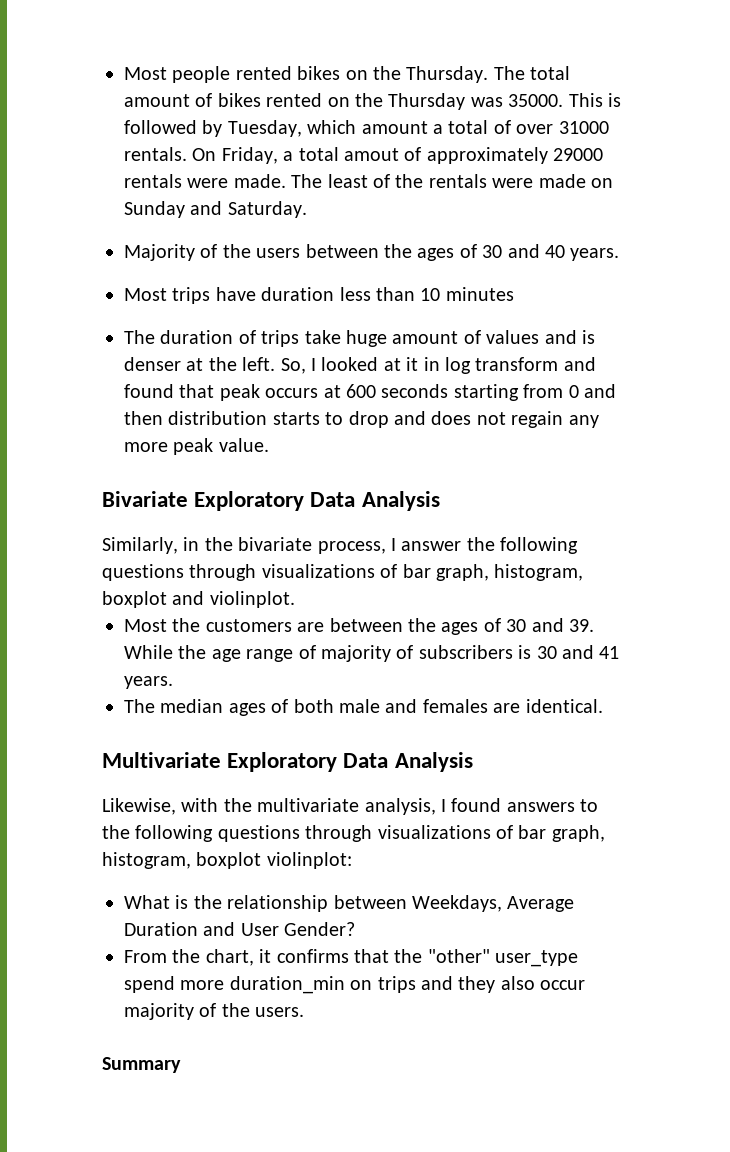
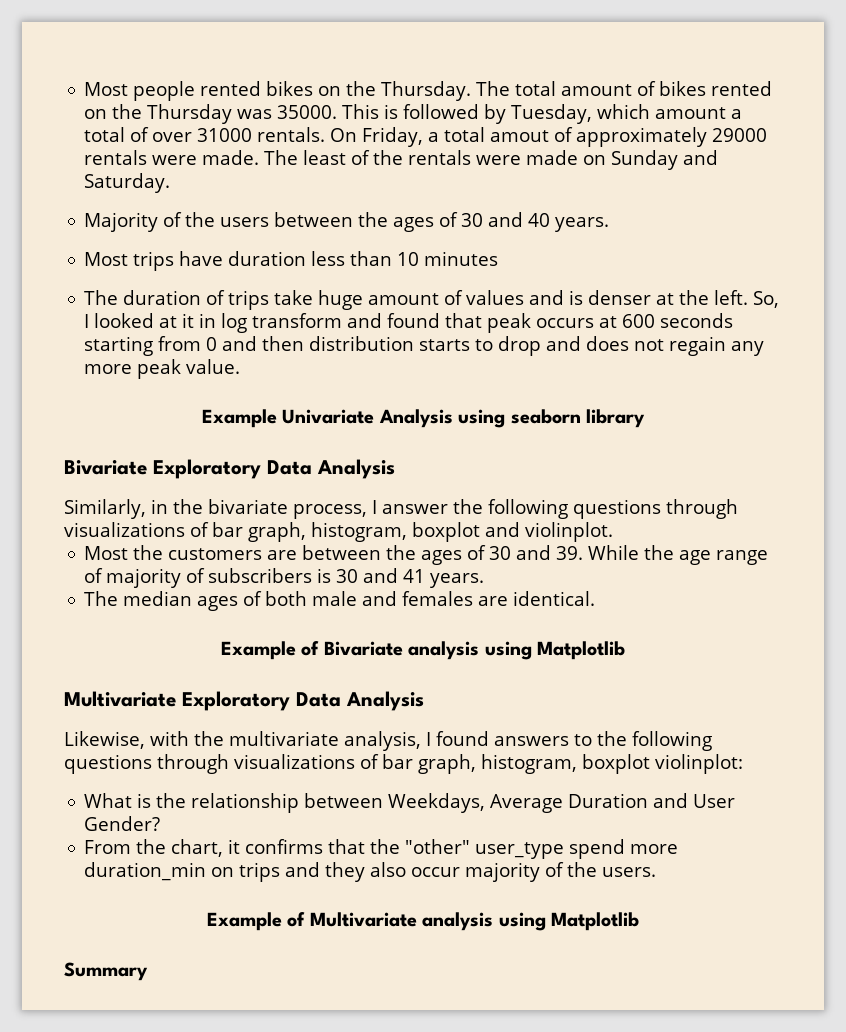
(269, 445) none -> [202,409,645,428] // Example Univariate Analysis using seaborn library
(603, 706) none -> [221,641,625,660] // Example of Bivariate analysis using Matplotlib
(305, 1012) none -> [207,912,639,931] // Example of Multivariate analysis using Matplotlib

